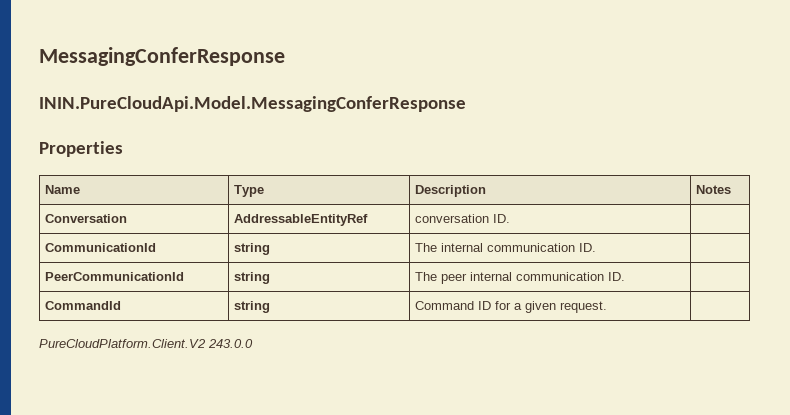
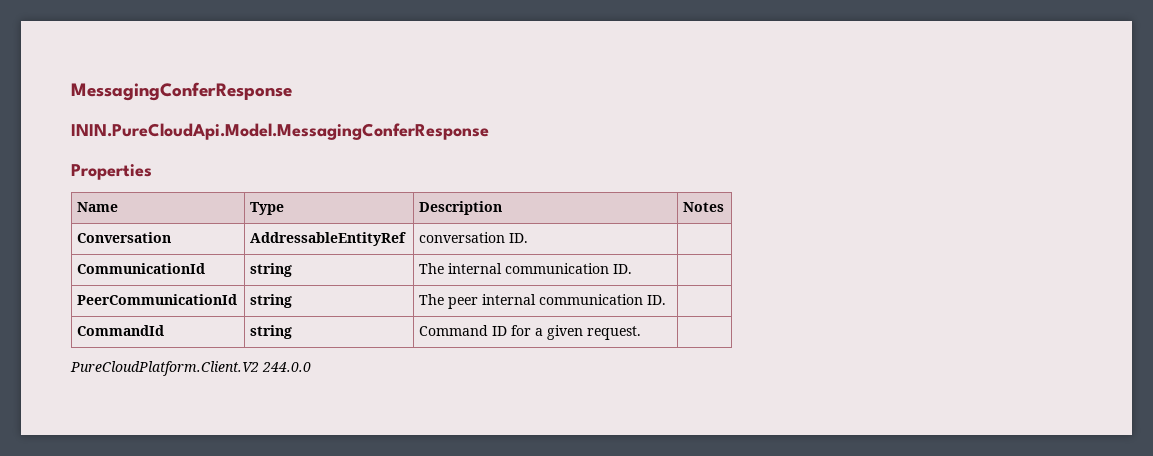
[208,339,253,348] 243.0.0 -> [262,362,311,372] 244.0.0

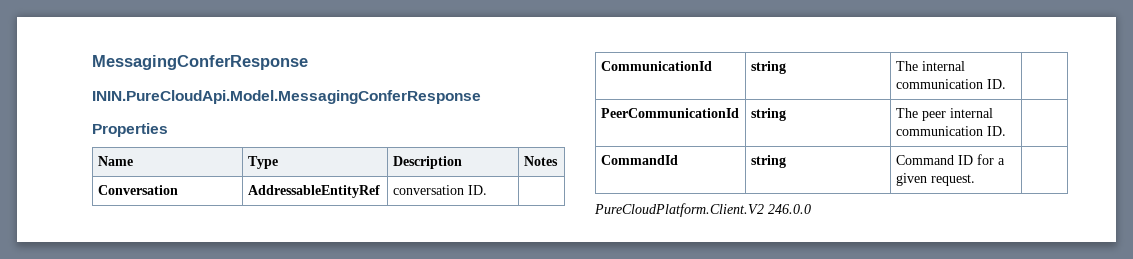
[262,362,311,372] 244.0.0 -> [768,204,811,214] 246.0.0

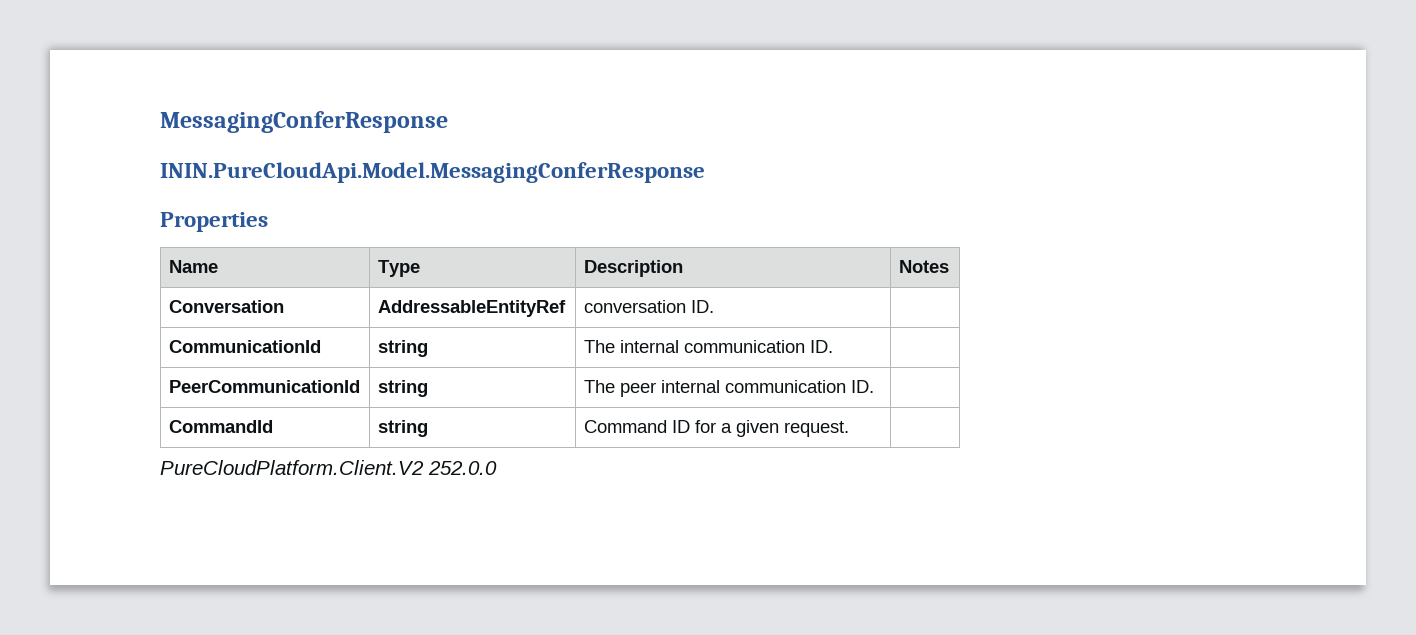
[768,204,811,214] 246.0.0 -> [428,461,497,475] 252.0.0

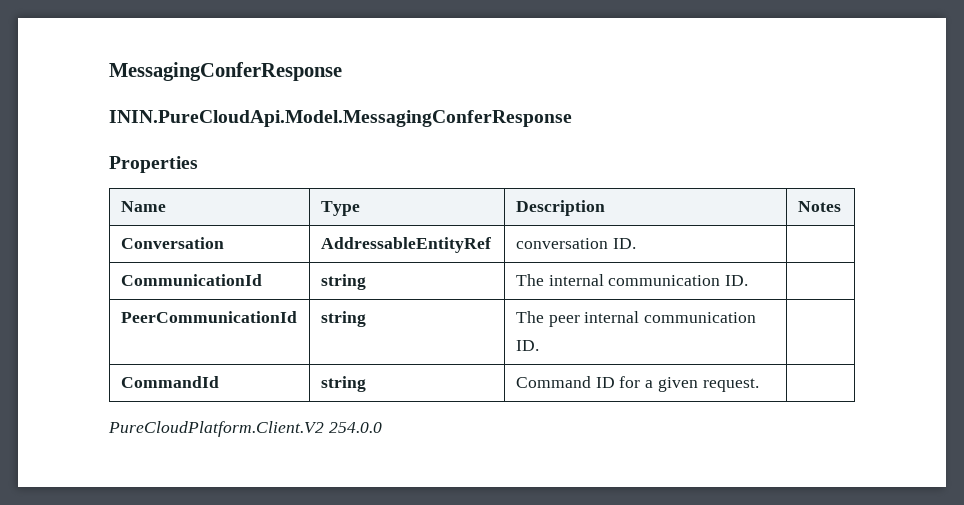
[428,461,497,475] 252.0.0 -> [328,422,382,433] 254.0.0

